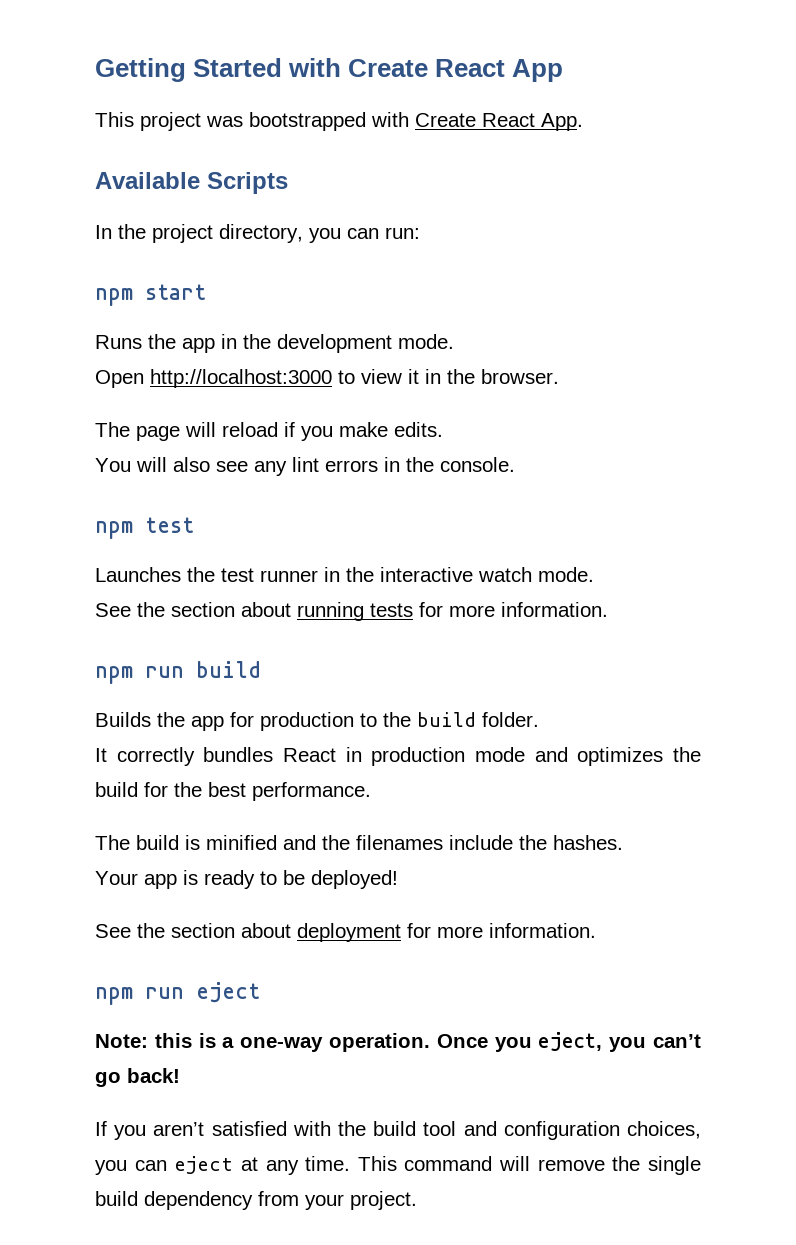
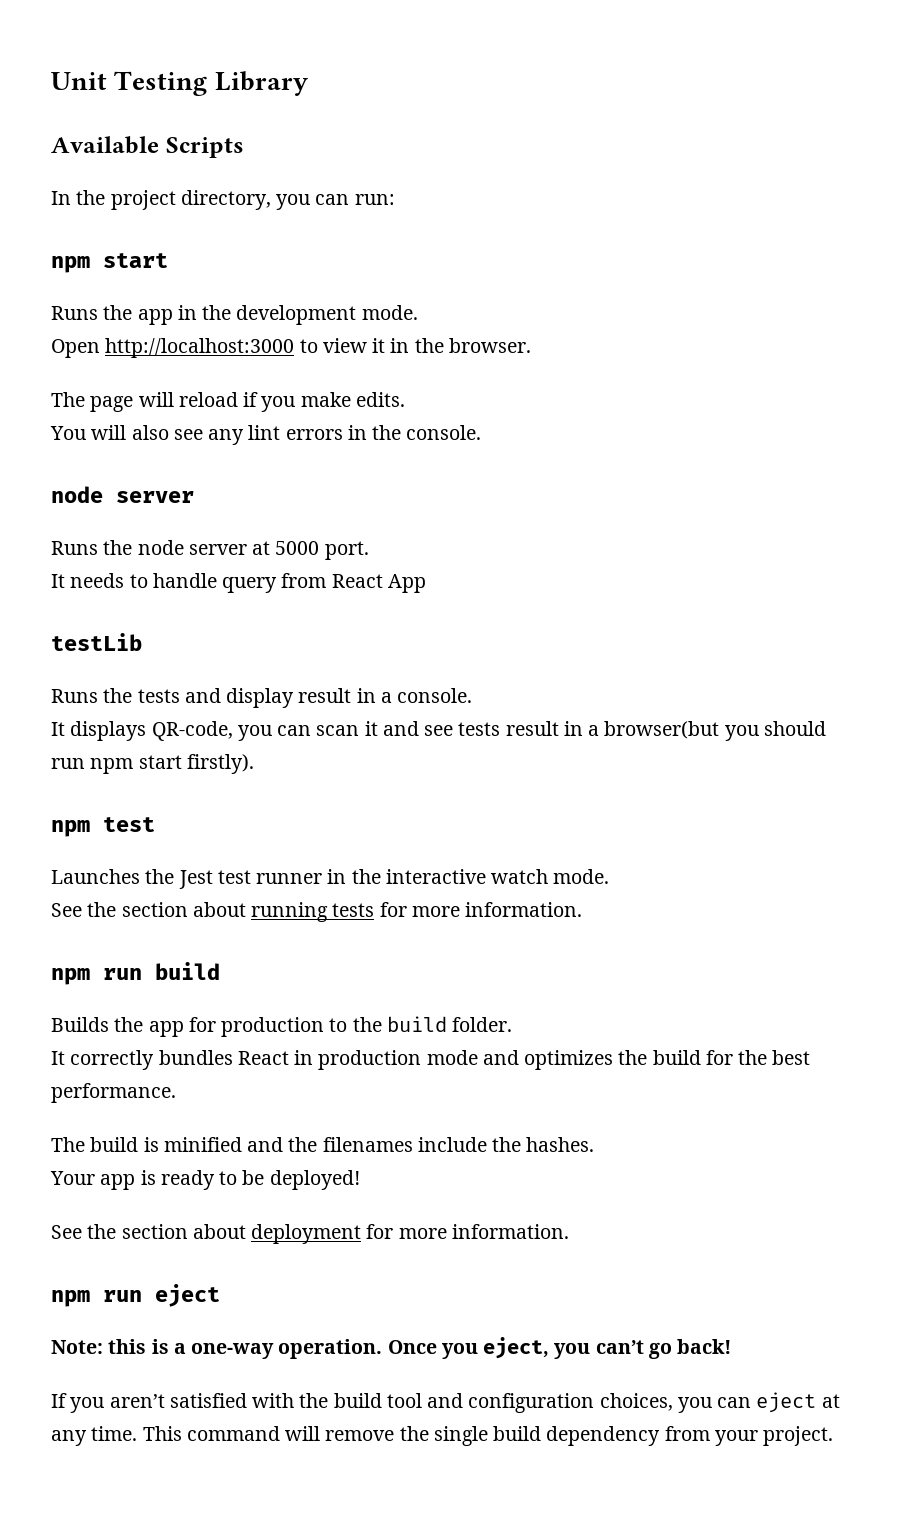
[95,58,564,82] [95,112,583,131] Getting Started with Create React App // This project was bootstrapped with Create React App. -> [51,71,308,96] Unit Testing Library
(515, 464) none -> [51,486,194,503] [51,540,369,560] [51,573,426,593] [51,633,142,651] [51,688,473,708] [51,721,826,741] [51,754,254,774] // node server // Runs the node server at 5000 port. // It needs to handle query from React App // testLib // Runs the tests and display result in a console. // It displays QR-code, you can scan it and see tests result in a browser(but you should run npm start firstly).
(215, 574) none -> [178,870,213,889] Jest

